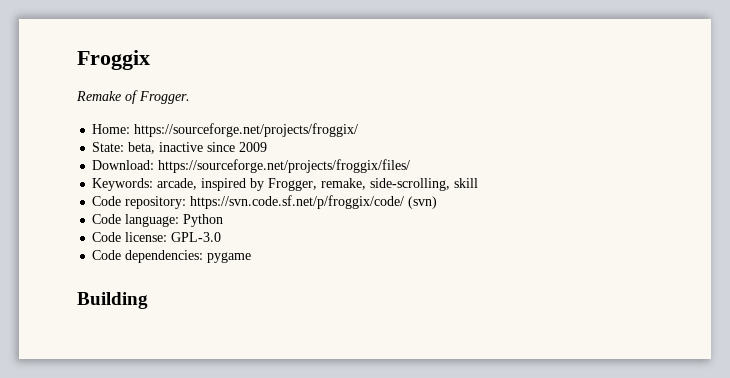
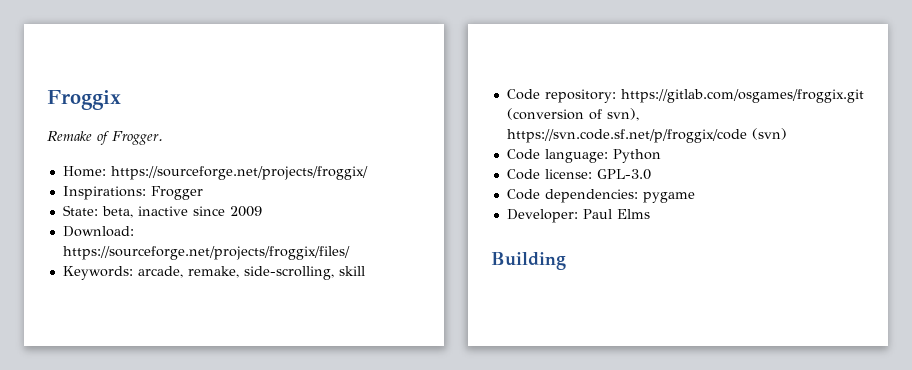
(359, 130) none -> [62,186,203,200] // Inspirations: Frogger
[201,178,318,191] inspired by Frogger, -> (183, 272) none
[190,195,405,209] https://svn.code.sf.net/p/froggix/code/ -> [620,89,864,103] [506,108,639,121] [506,129,747,143] https://gitlab.com/osgames/froggix.git (conversion of svn), https://svn.code.sf.net/p/froggix/code
(252, 257) none -> [506,209,650,223] // Developer: Paul Elms

